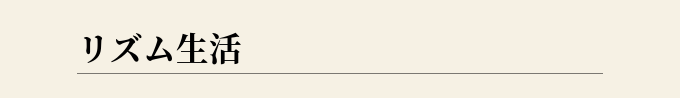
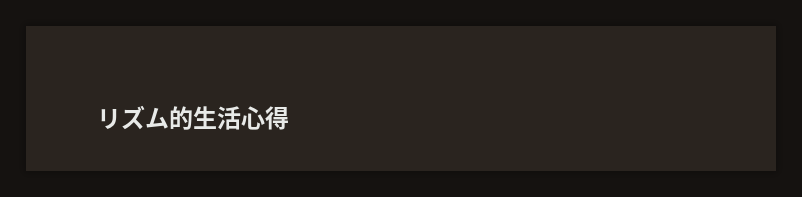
[176,32,242,65] 生活 -> [169,106,289,130] 的生活心得

